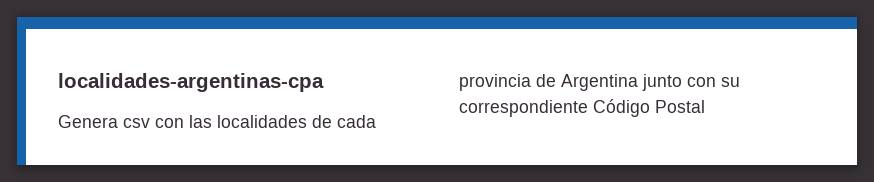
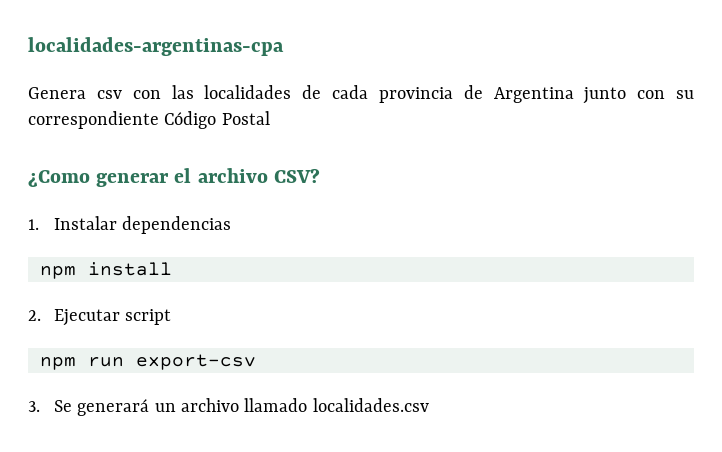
(705, 106) none -> [28,168,320,187] [28,216,232,234] [40,262,172,279] [28,309,172,326] [40,354,256,370] [28,398,429,416] // ¿Como generar el archivo CSV? // 1. Instalar dependencias // npm install // 2. Ejecutar script // npm run export-csv // 3. Se generará un archivo llamado localidades.csv

